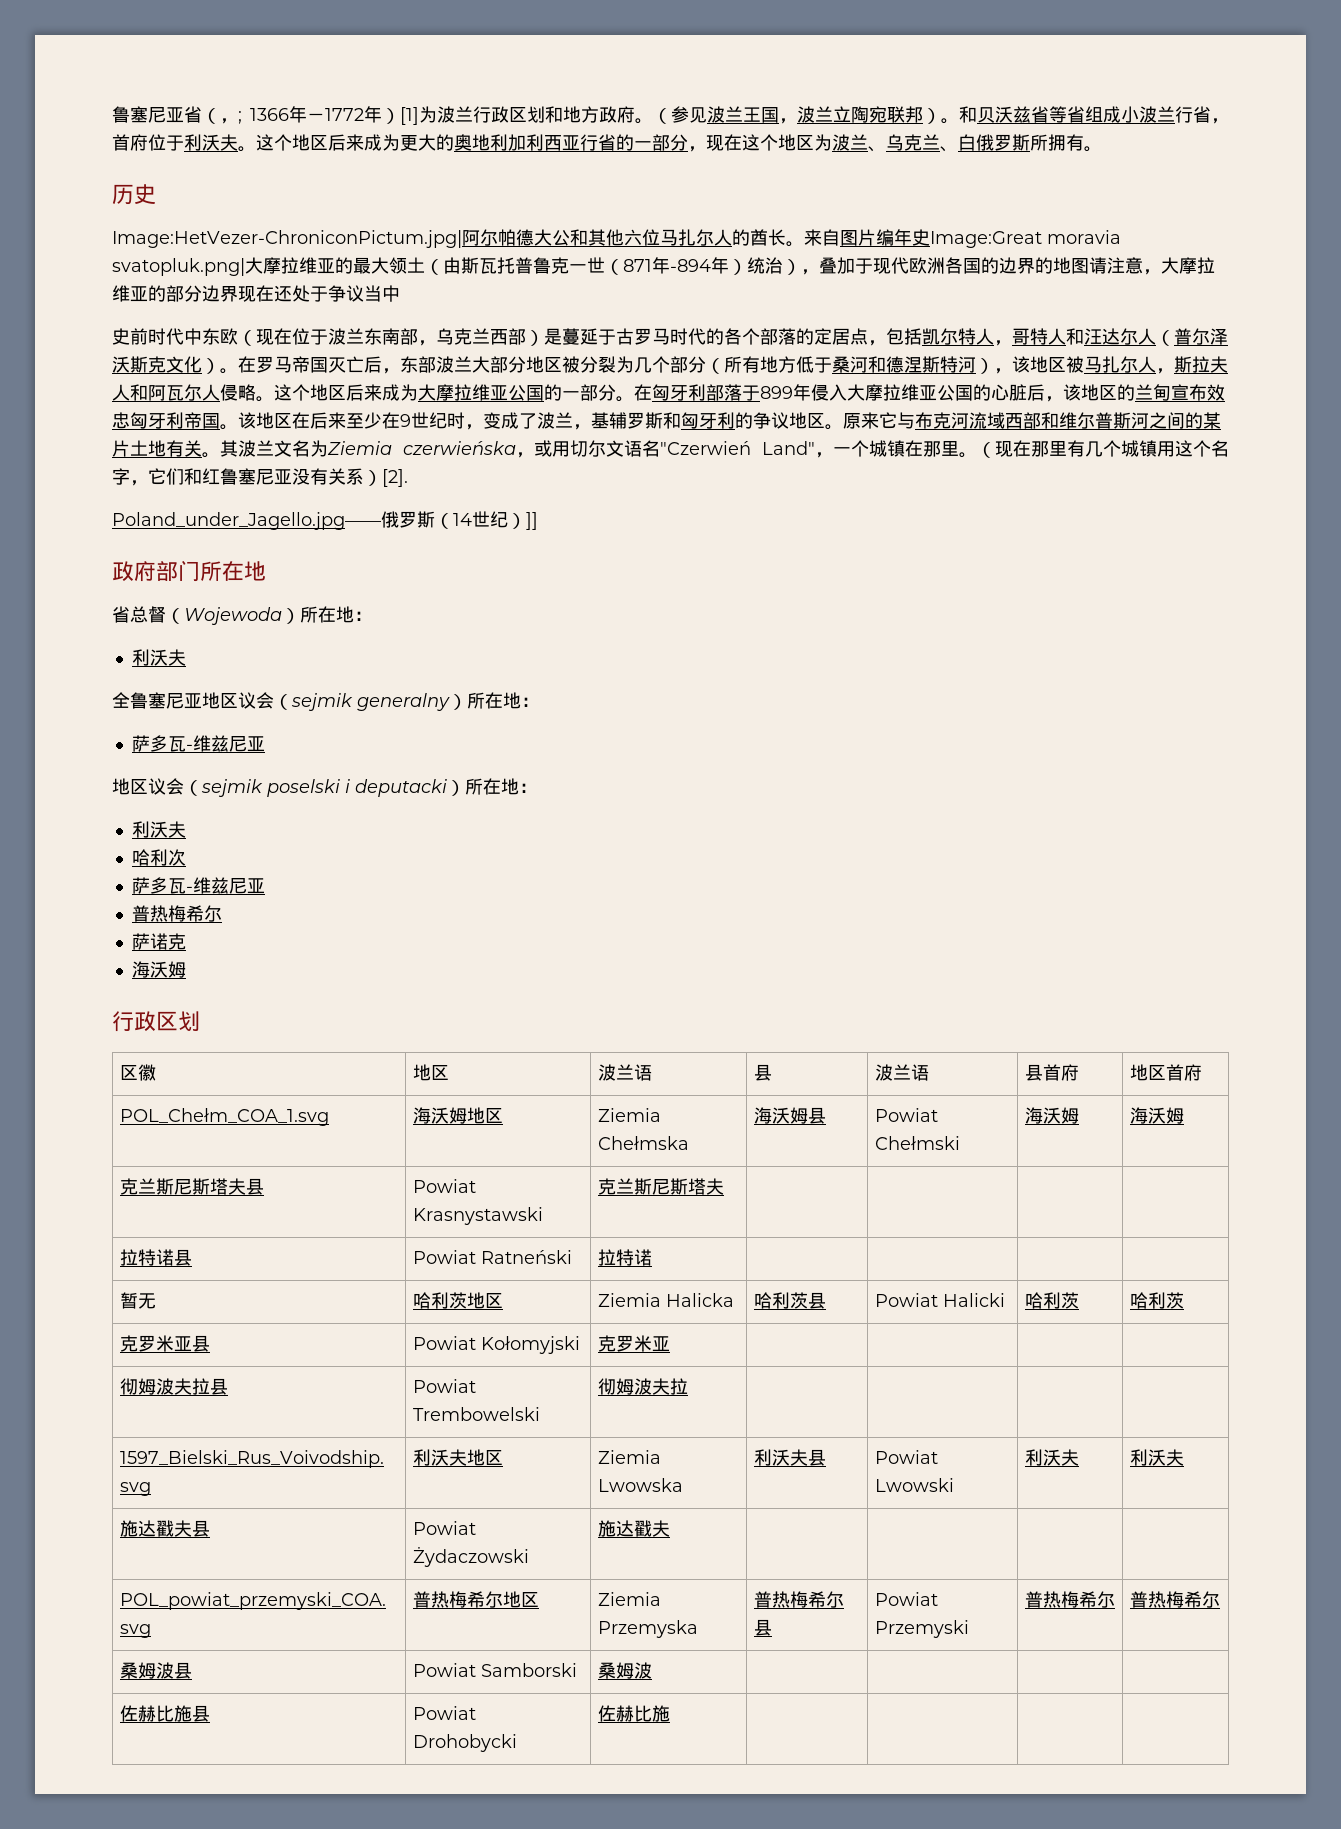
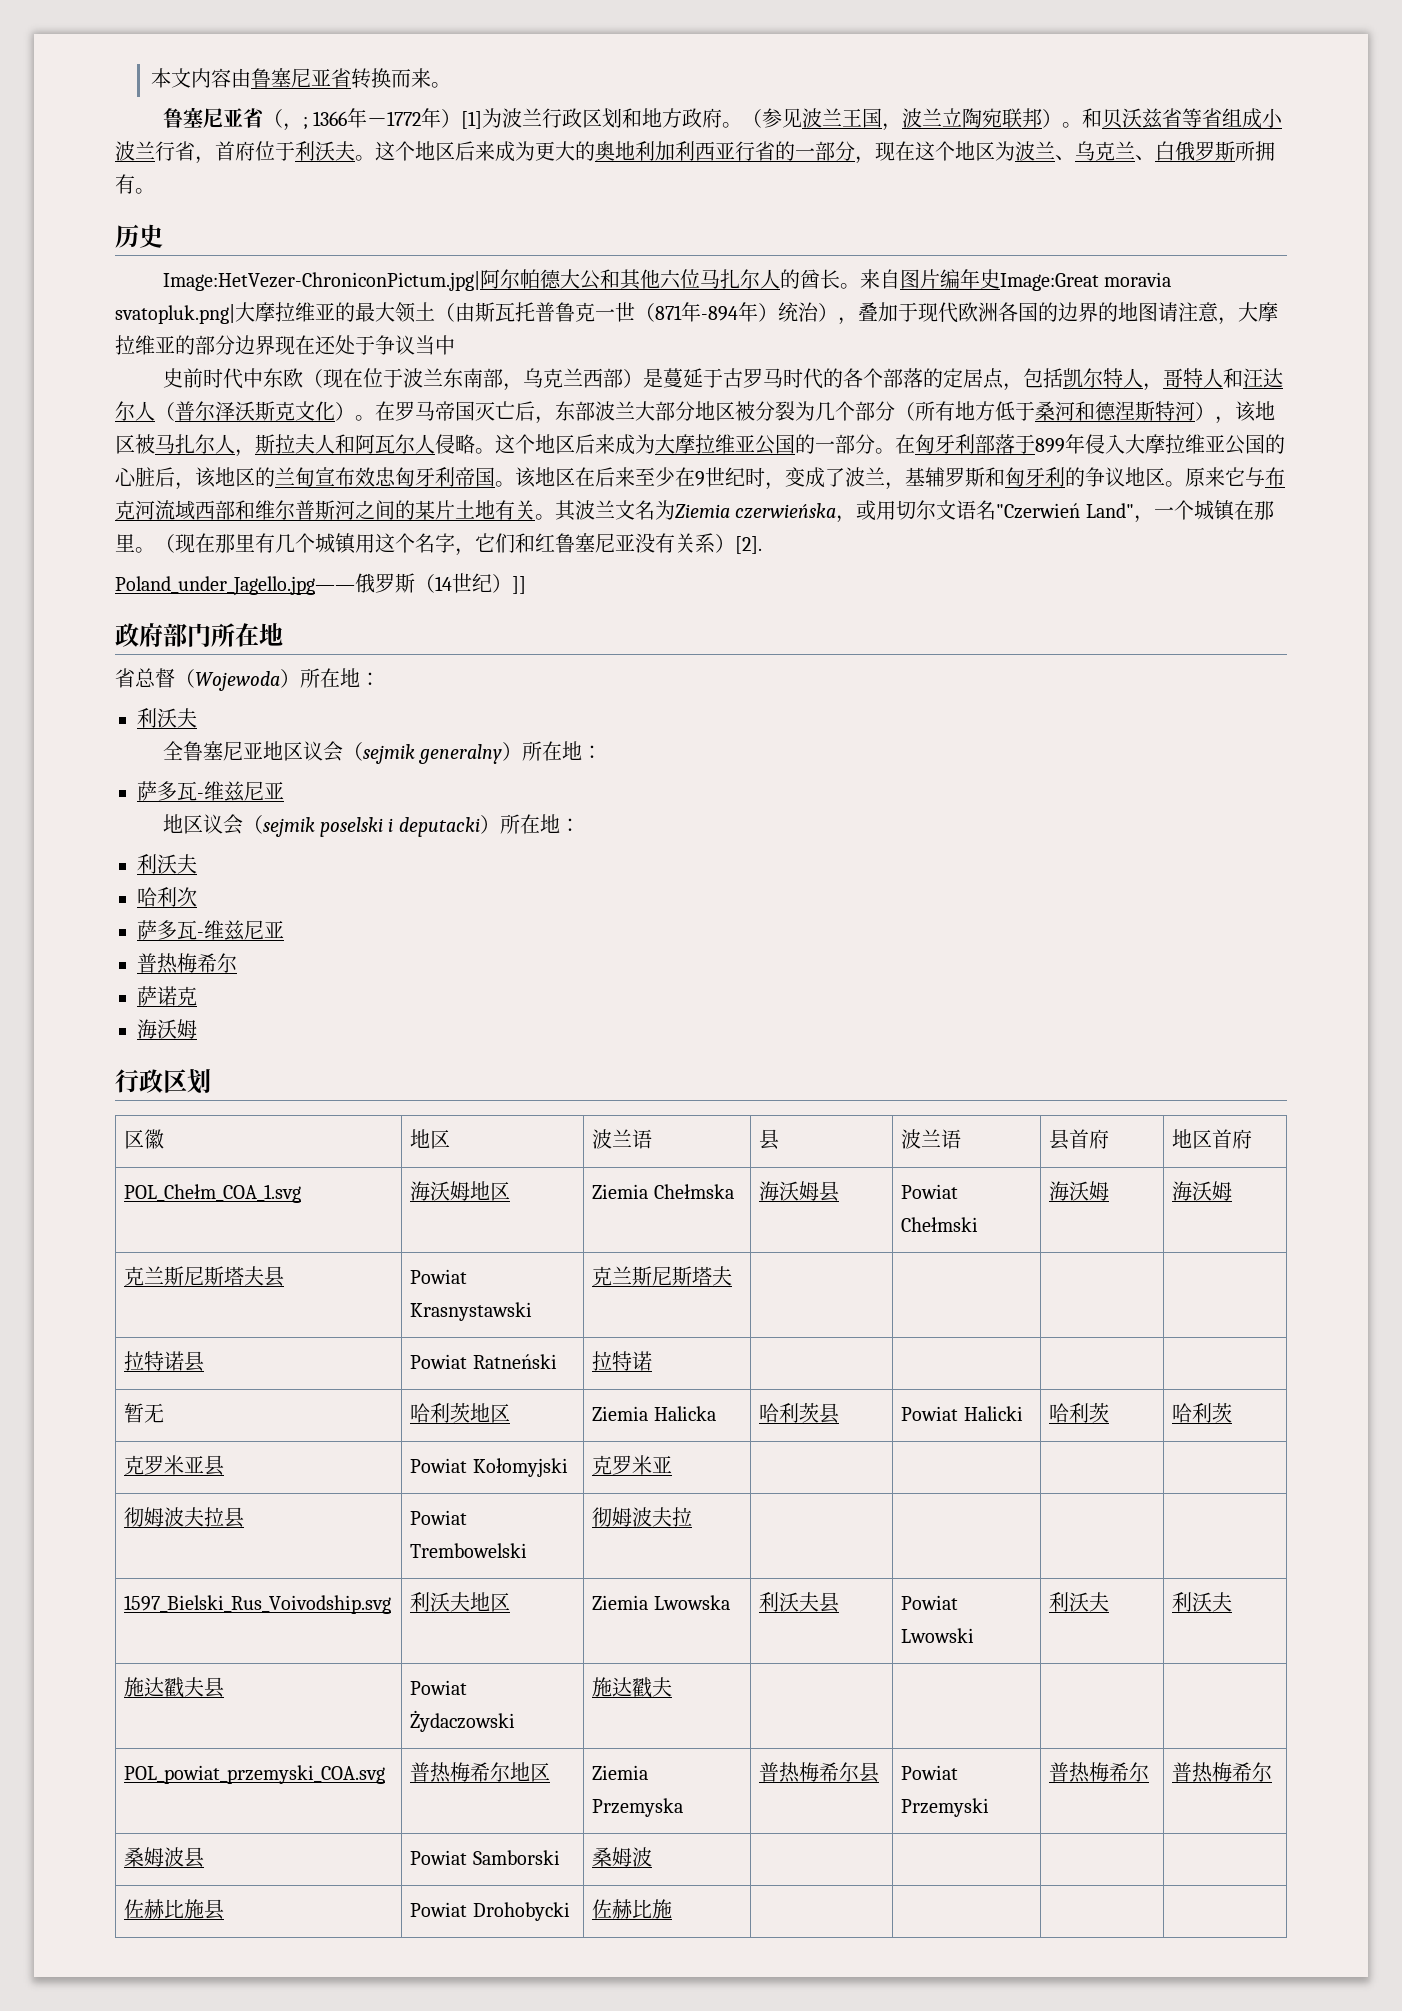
(112, 114) none -> [150,68,451,89] 本文内容由鲁塞尼亚省转换而来。 //

